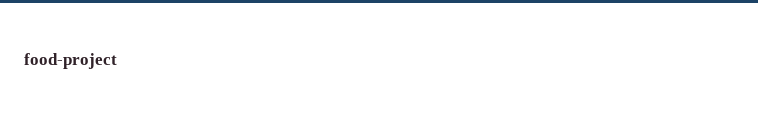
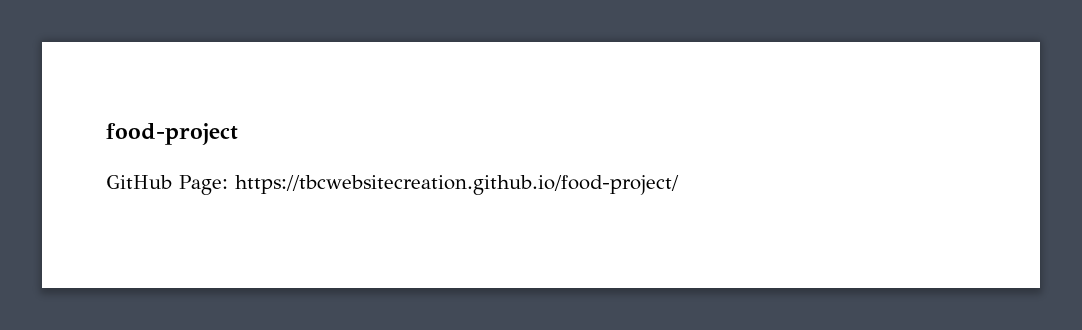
(117, 61) none -> [106,175,679,195] // GitHub Page: https://tbcwebsitecreation.github.io/food-project/

